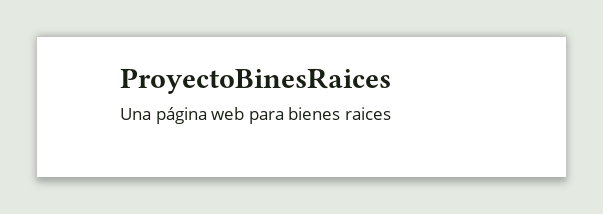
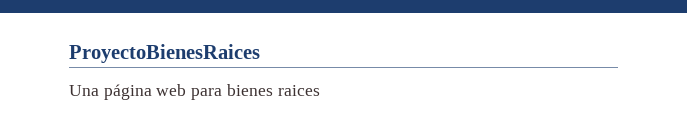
[120,68,391,94] ProyectoBinesRaices -> [69,44,260,63] ProyectoBienesRaices

